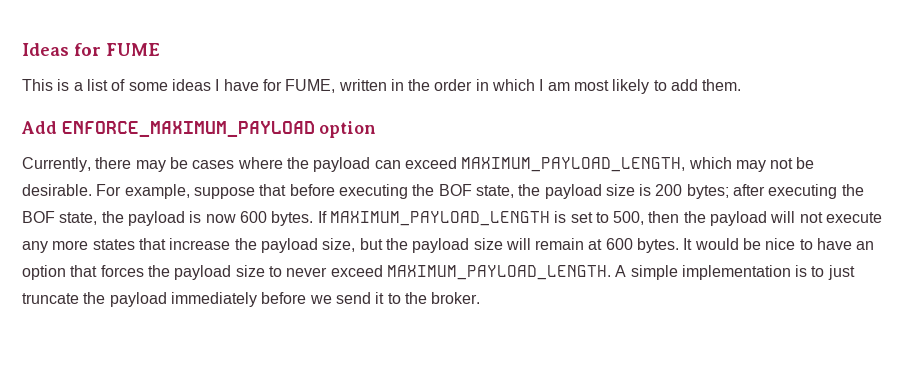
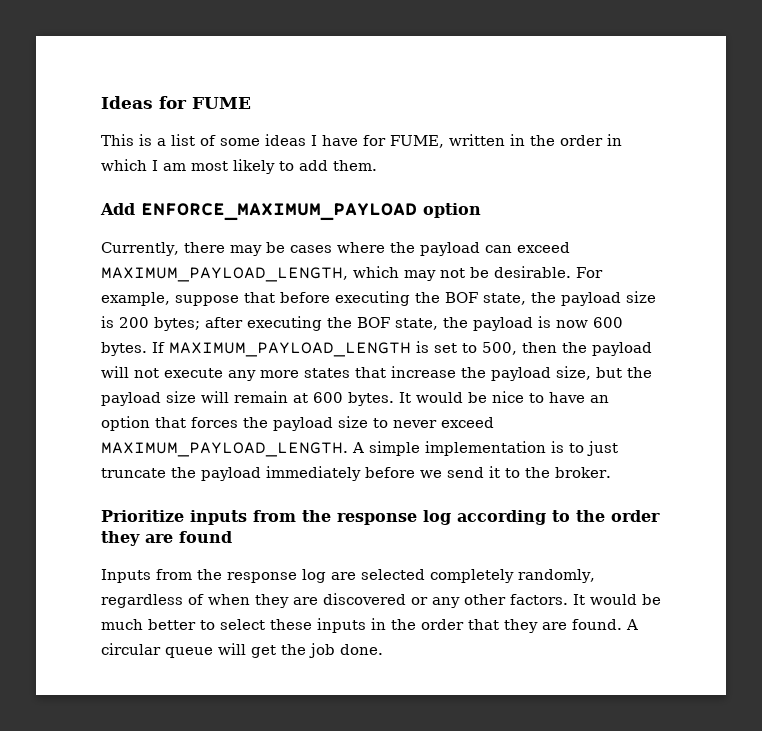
(481, 298) none -> [101,510,660,525] [101,531,232,546] [101,569,595,583] [101,593,661,608] [101,618,638,633] [101,643,383,658] // Prioritize inputs from the response log according to the order they are found // Inputs from the response log are selected completely randomly, regardless of when they are discovered or any other factors. It would be much better to select these inputs in the order that they are found. A circular queue will get the job done.

